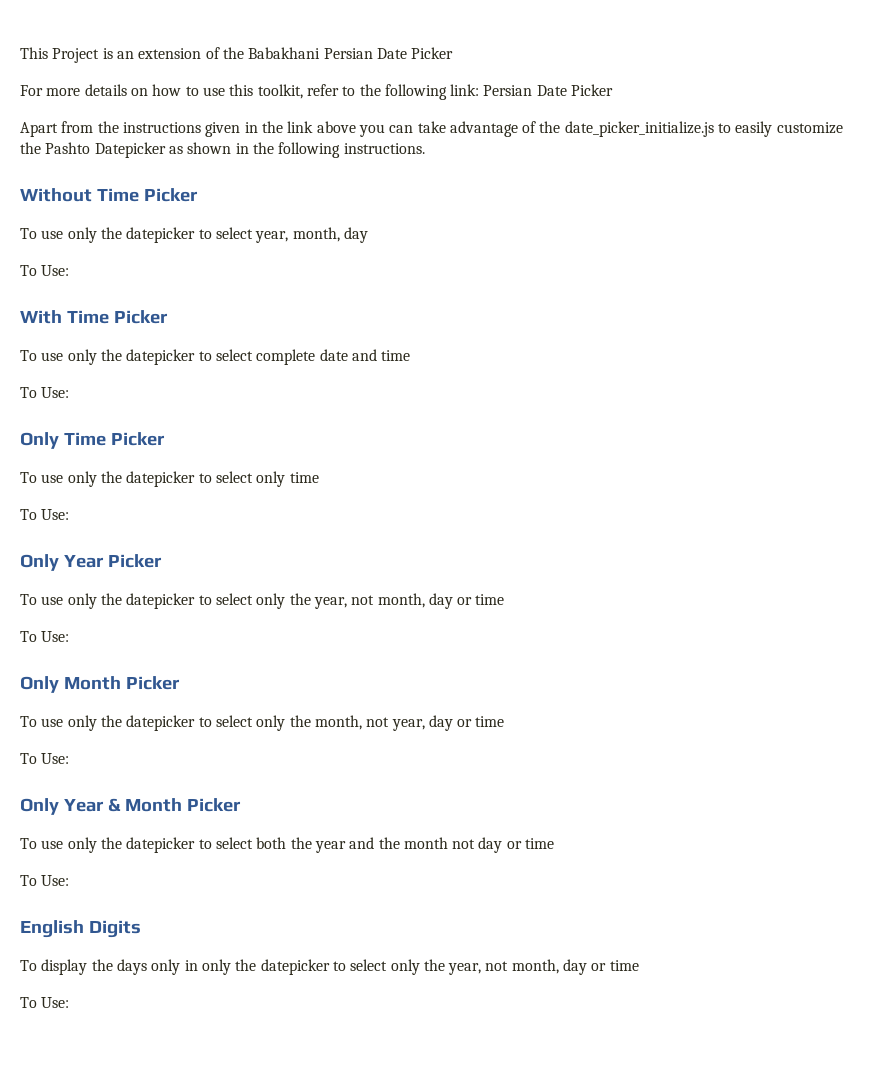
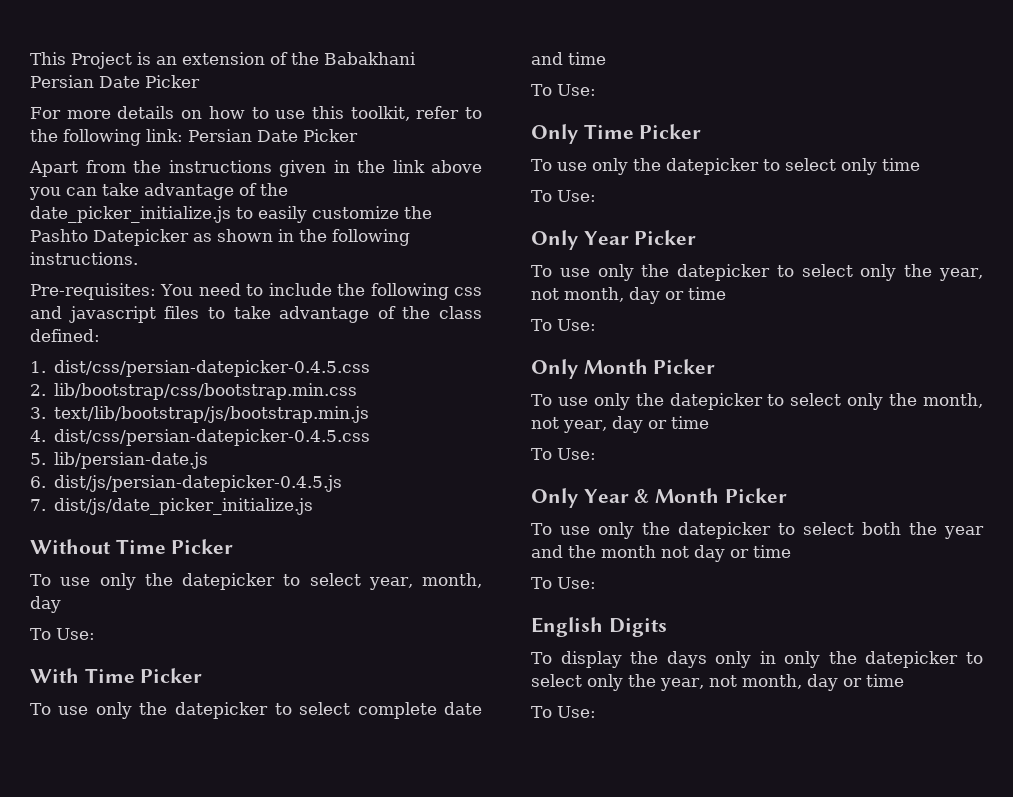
(425, 148) none -> [30,283,482,300] [30,306,482,323] [30,329,100,342] [30,360,371,377] [30,383,358,400] [30,406,370,423] [30,429,371,446] [30,452,209,469] [30,475,343,492] [30,498,314,515] // Pre-requisites: You need to include the following css and javascript files to take advantage of the class defined: // 1. dist/css/persian-datepicker-0.4.5.css // 2. lib/bootstrap/css/bootstrap.min.css // 3. text/lib/bootstrap/js/bootstrap.min.js // 4. dist/css/persian-datepicker-0.4.5.css // 5. lib/persian-date.js // 6. dist/js/persian-datepicker-0.4.5.js // 7. dist/js/date_picker_initialize.js

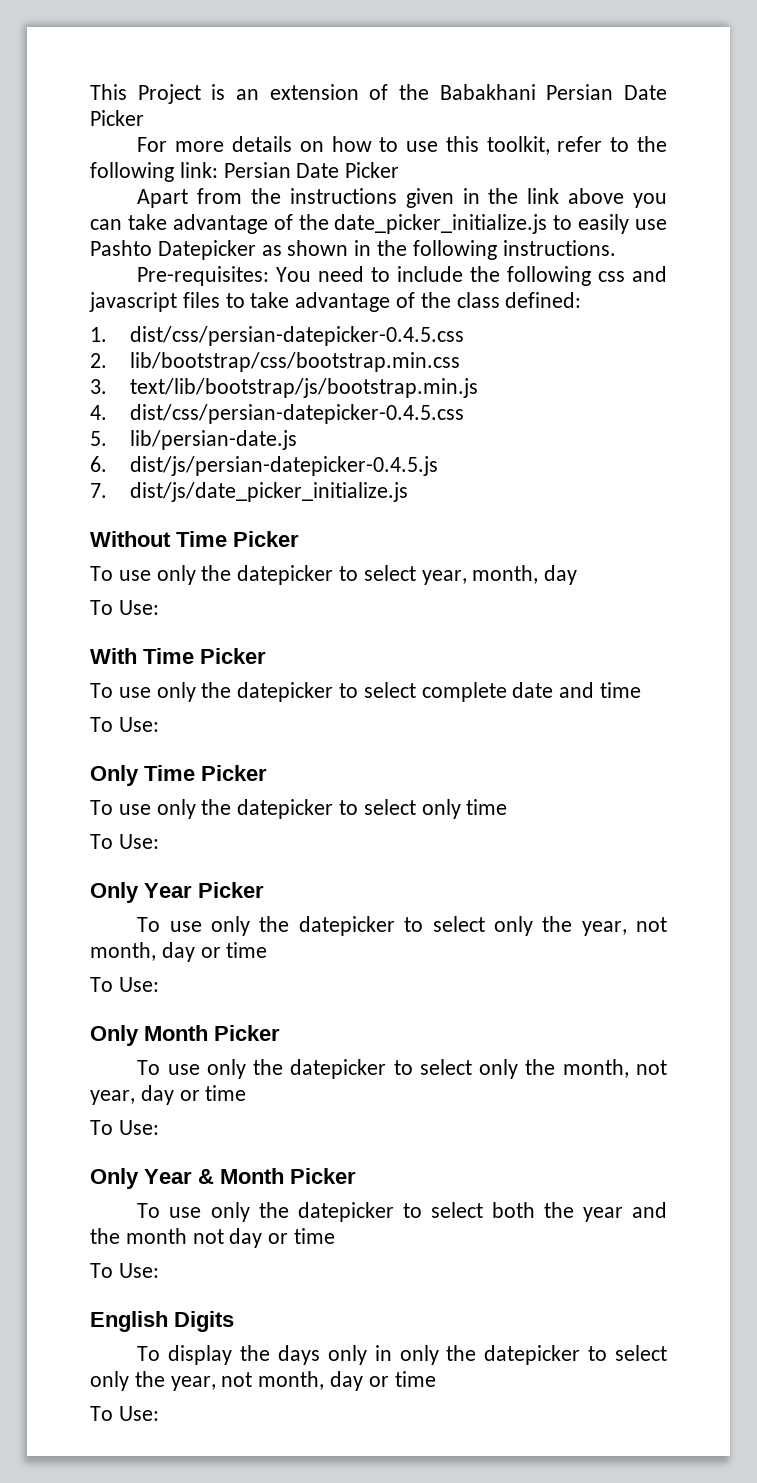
[312,206,432,219] customize the -> [635,219,667,230] use

